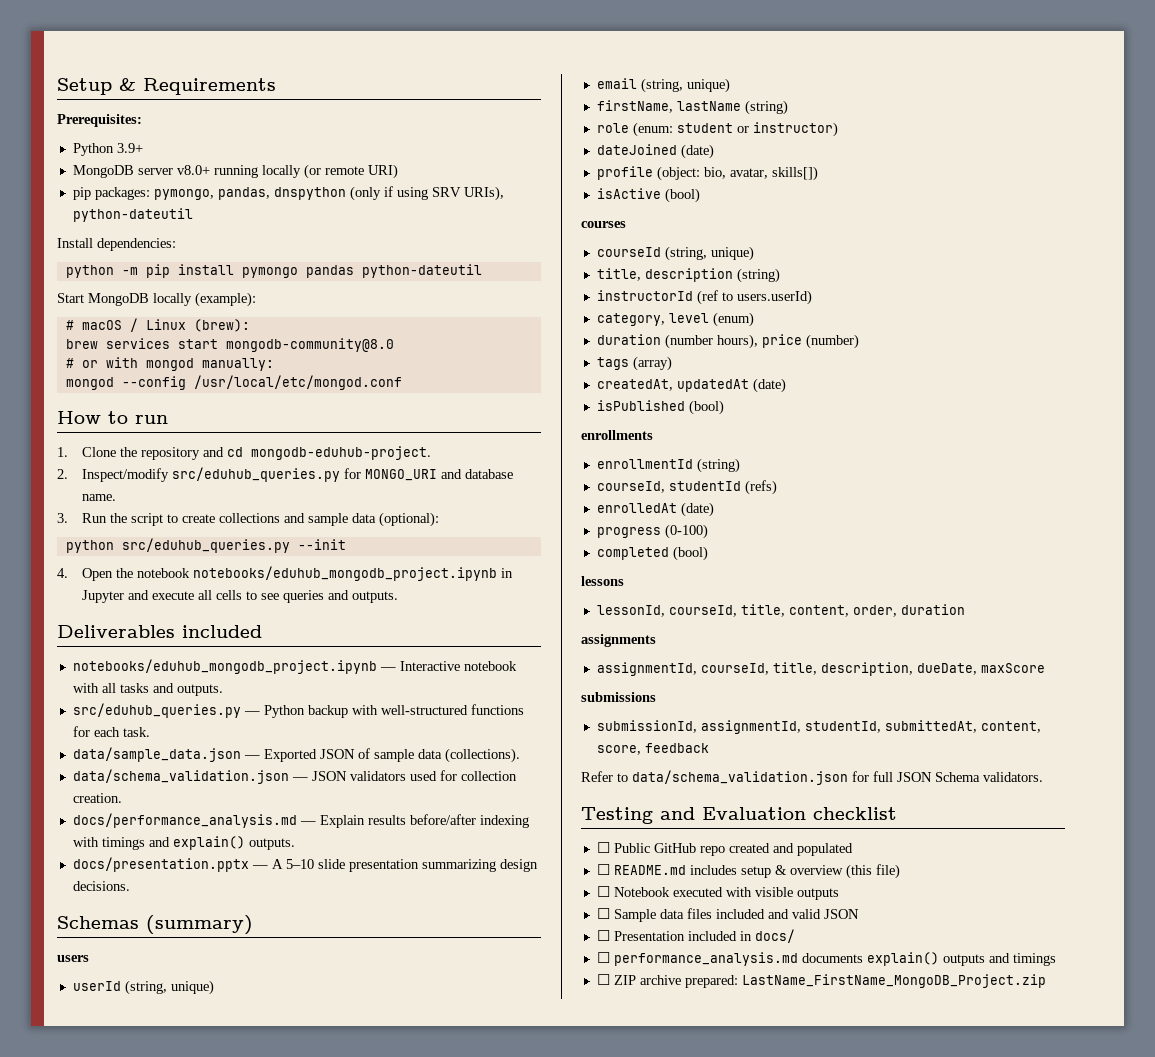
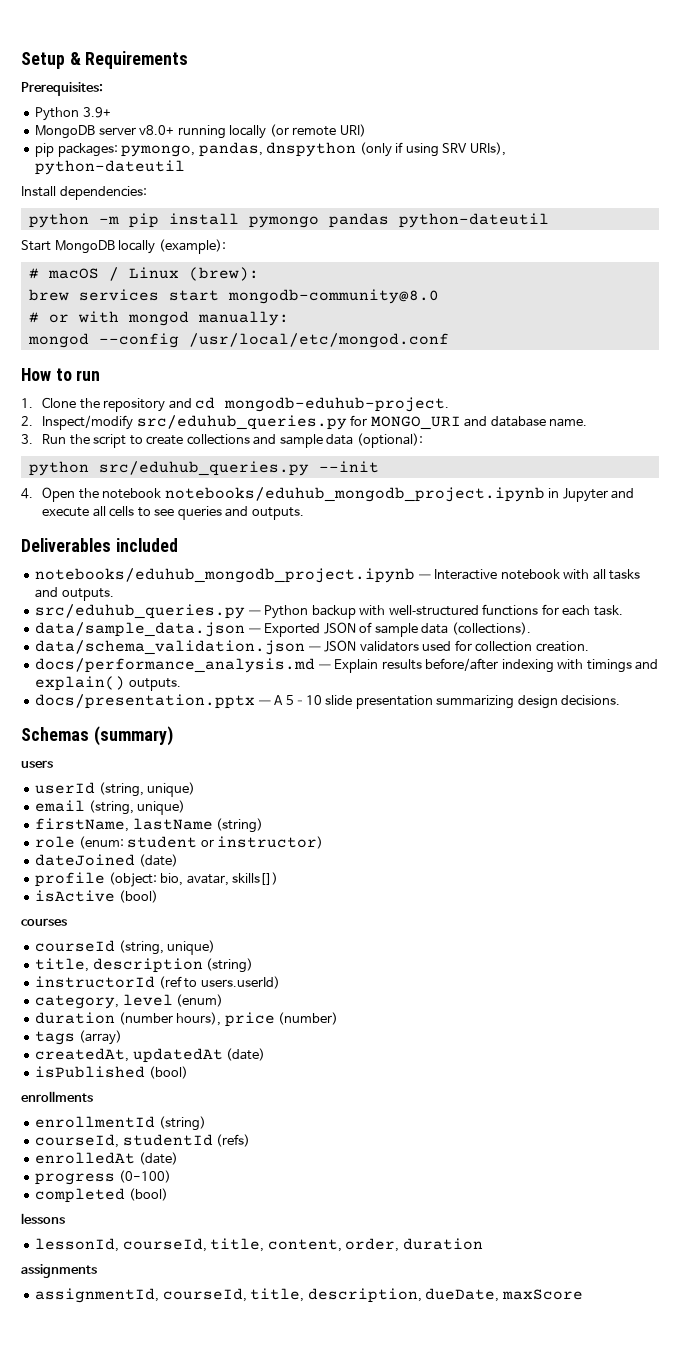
[581,692,656,702] [596,720,1041,734] [596,743,709,755] [581,770,1043,785] [581,807,897,824] [596,842,853,856] [596,864,900,879] [596,886,839,900] [596,908,859,922] [596,929,795,943] [596,952,1056,966] [596,974,1046,988] // submissions // submissionId, assignmentId, studentId, submittedAt, content, score, feedback // Refer to data/schema_validation.json for full JSON Schema validators. // Testing and Evaluation checklist // ☐ Public GitHub repo created and populated // ☐ README.md includes setup & overview (this file) // ☐ Notebook executed with visible outputs // ☐ Sample data files included and valid JSON // ☐ Presentation included in docs/ // ☐ performance_analysis.md documents explain() outputs and timings // ☐ ZIP archive prepared: LastName_FirstName_MongoDB_Project.zip -> (583, 1294) none

